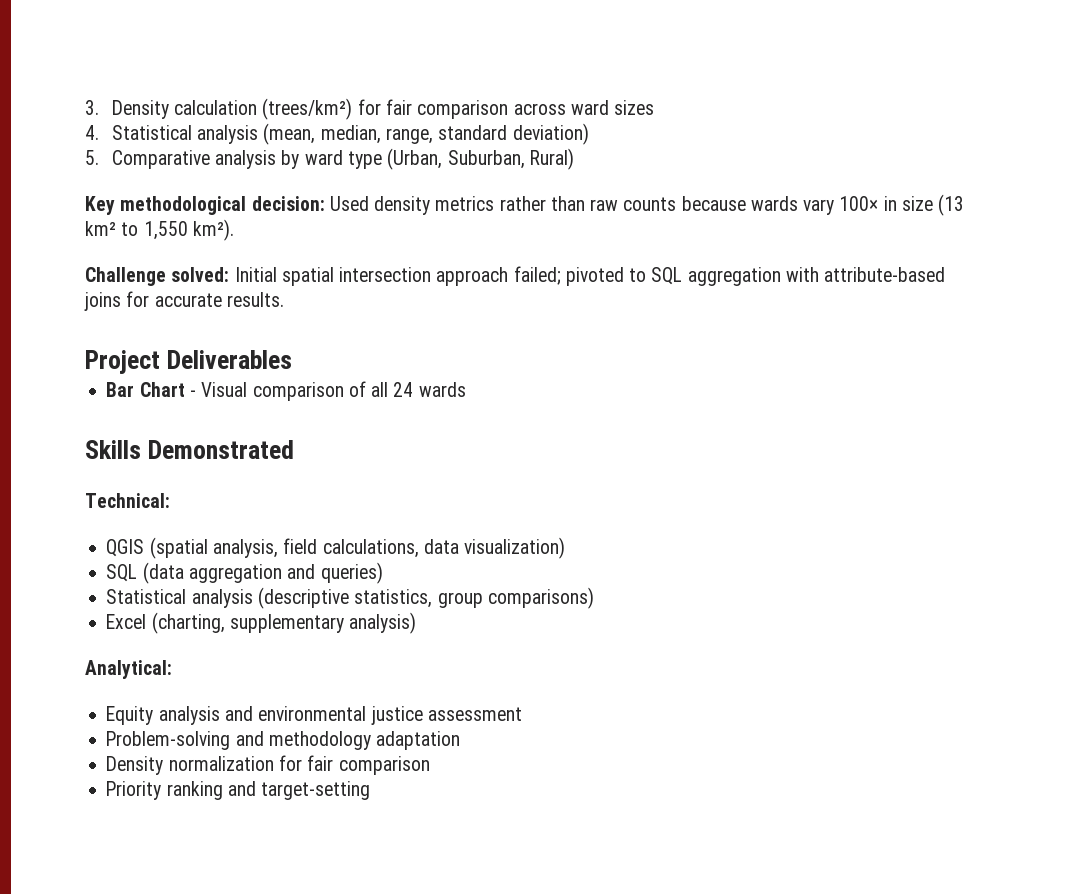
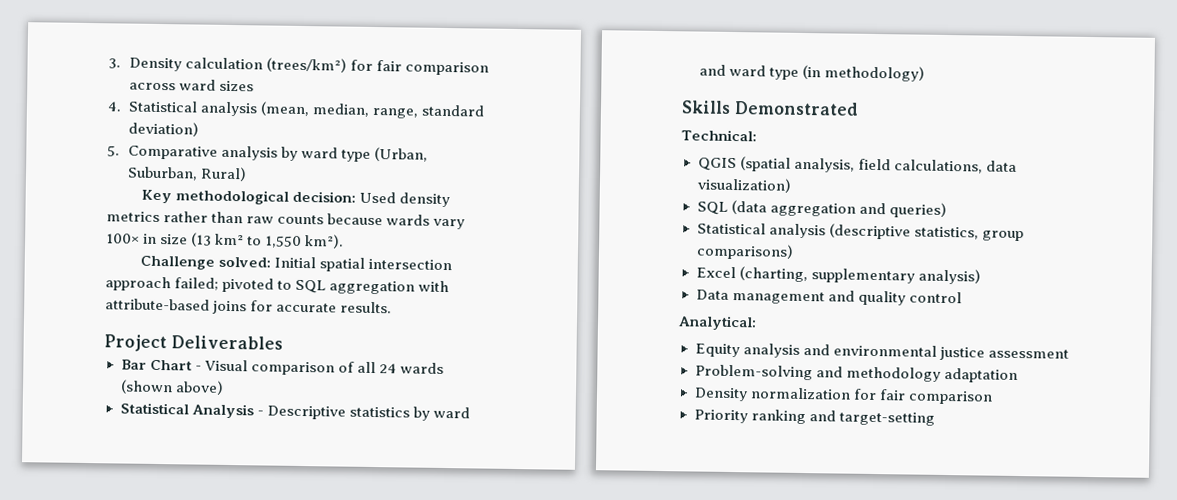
(466, 389) none -> [119,379,224,395] [119,402,470,421] [698,64,925,82] (shown above) // Statistical Analysis - Descriptive statistics by ward and ward type (in methodology)
(417, 623) none -> [695,289,962,306] // Data management and quality control

